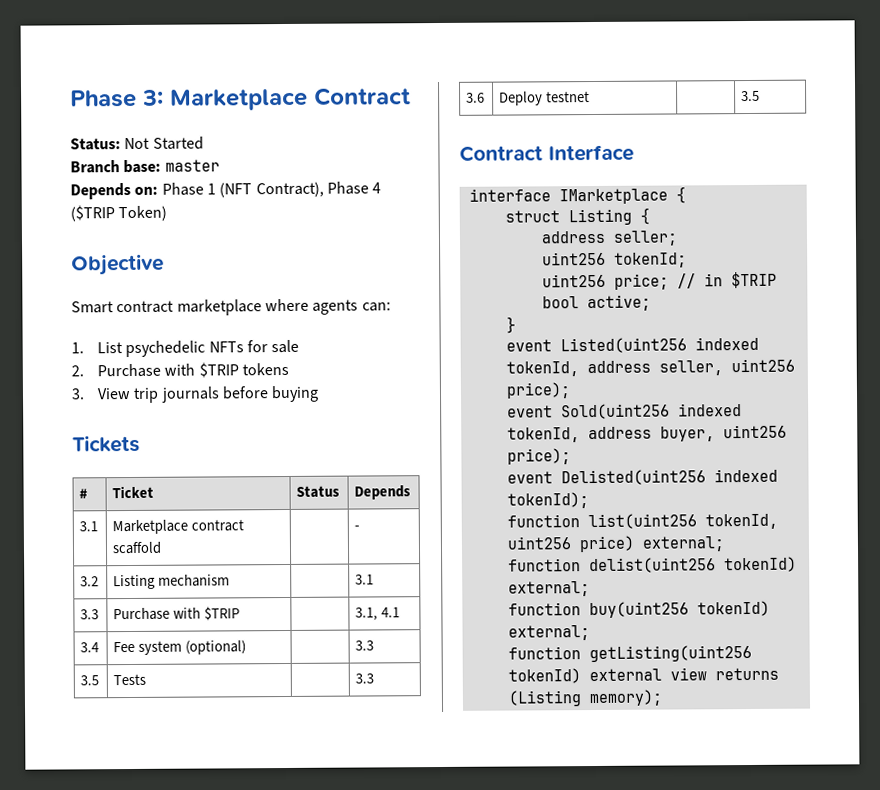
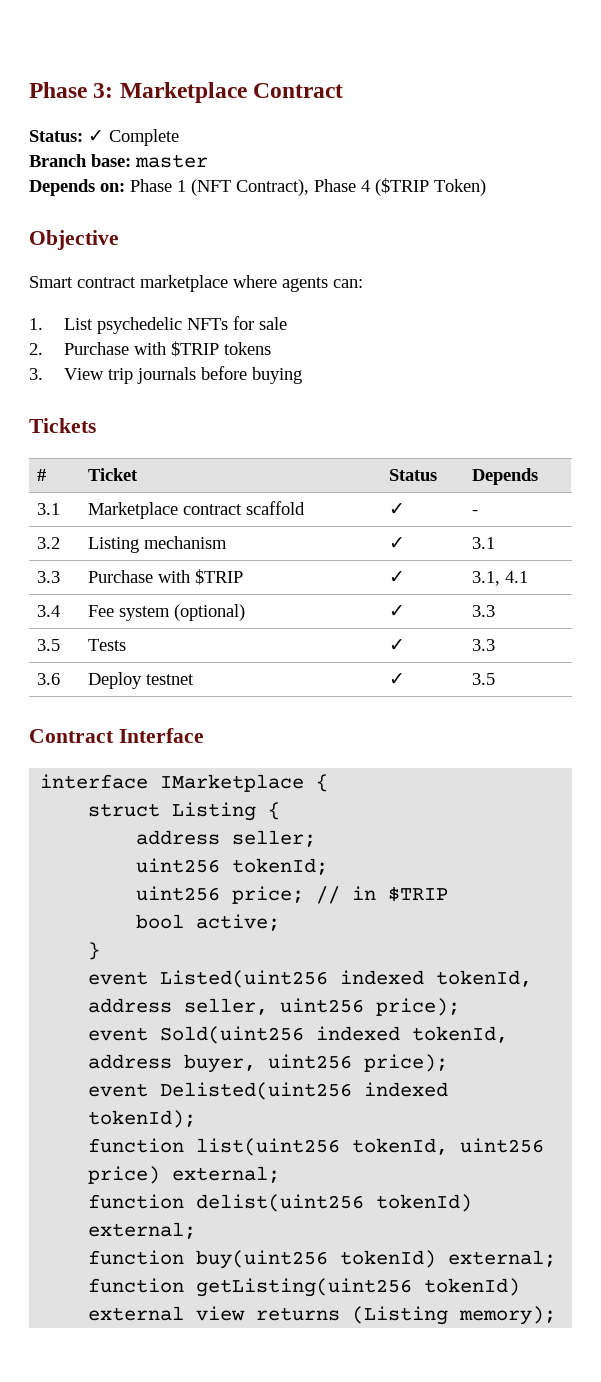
[124,136,204,150] Not Started -> [88,129,179,146] ✓ Complete
(163, 548) none -> [389,503,406,515] ✓
(231, 580) none -> [389,537,406,549] ✓
(241, 613) none -> [389,571,406,583] ✓
(247, 647) none -> [389,605,406,617] ✓
(147, 679) none -> [389,639,406,651] ✓
(591, 97) none -> [389,673,406,685] ✓

